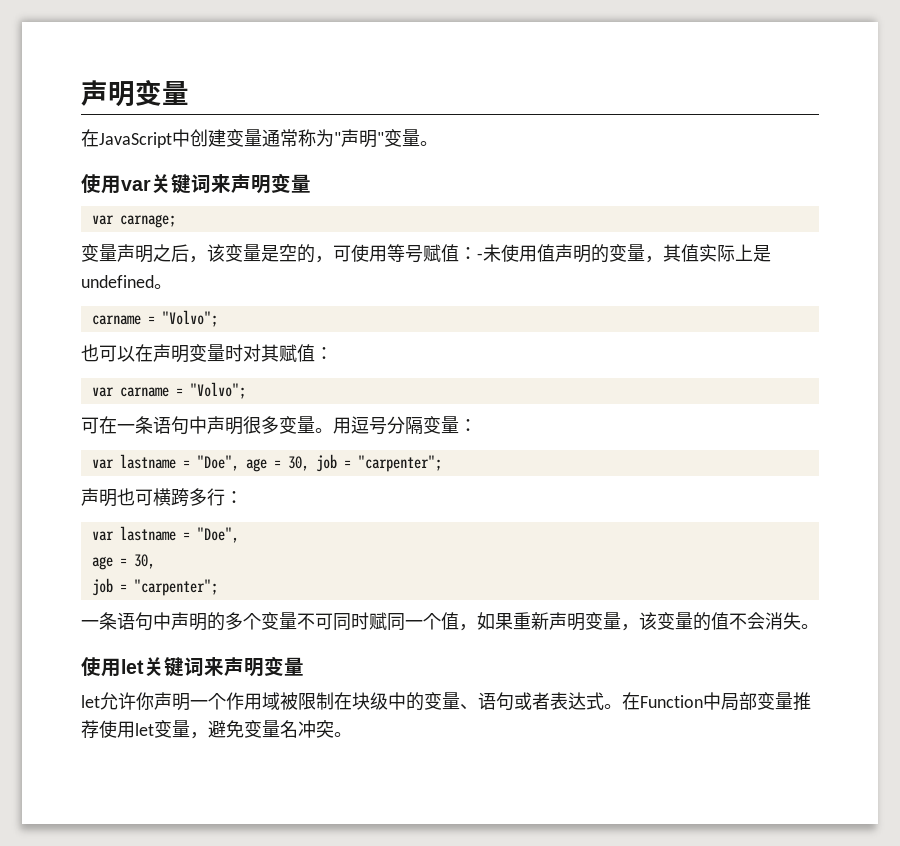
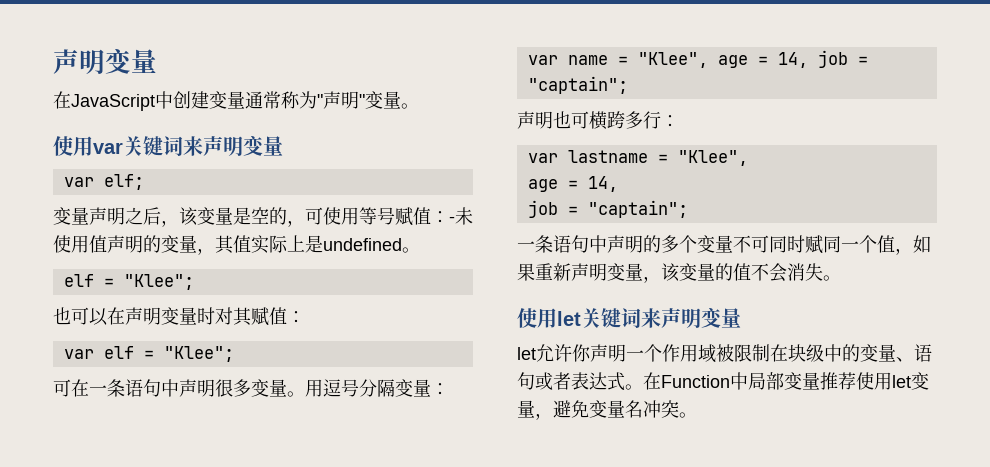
[119,214,176,228] carnage; -> [103,174,144,190] elf;
[91,310,218,327] carname = "Volvo"; -> [63,274,194,290] elf = "Klee";
[119,382,246,399] carname = "Volvo"; -> [103,346,234,362] elf = "Klee";
[119,454,442,472] lastname = "Doe", age = 30, job = "carpenter"; -> [567,50,868,68] [527,76,628,94] name = "Klee", age = 14, job = "captain";
[196,527,239,543] [91,554,155,570] [91,578,218,596] "Doe", // age = 30, // job = "carpenter"; -> [677,150,748,166] [527,176,618,192] [527,200,688,218] "Klee", // age = 14, // job = "captain";

